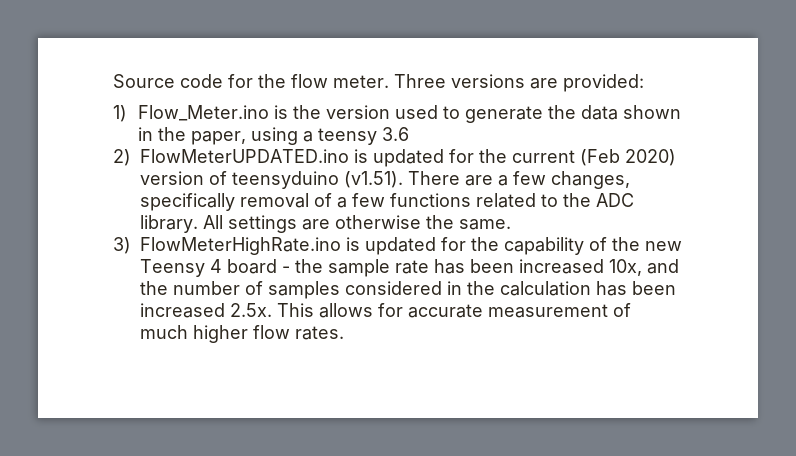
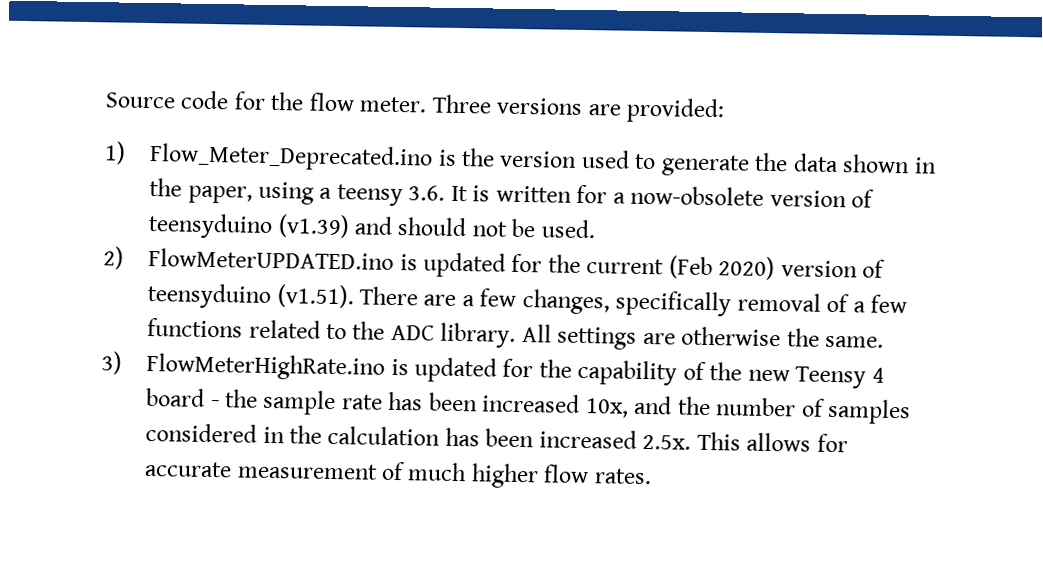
[138,105,270,121] Flow_Meter.ino -> [149,143,434,172] Flow_Meter_Deprecated.ino
[382,127,410,141] 3.6 -> [408,184,875,208] [148,213,596,239] 3.6. It is written for a now-obsolete version of teensyduino (v1.39) and should not be used.

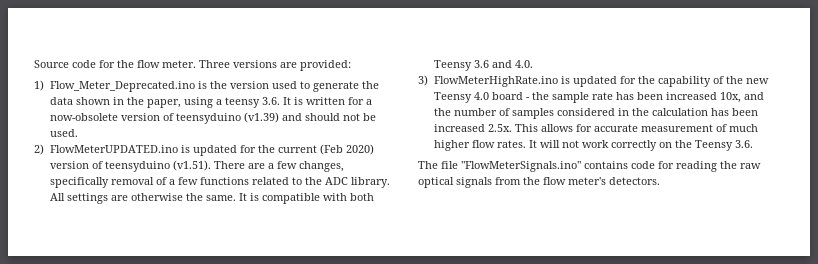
(885, 341) none -> [238,193,374,204] [433,60,533,71] It is compatible with both Teensy 3.6 and 4.0.
[871,367,885,383] 4 -> [473,92,489,100] 4.0
(652, 476) none -> [528,140,753,151] [418,161,761,172] [418,177,660,188] It will not work correctly on the Teensy 3.6. // The file "FlowMeterSignals.ino" contains code for reading the raw optical signals from the flow meter's detectors.

